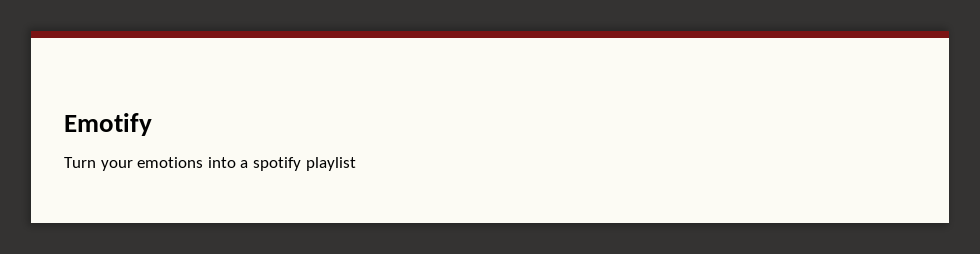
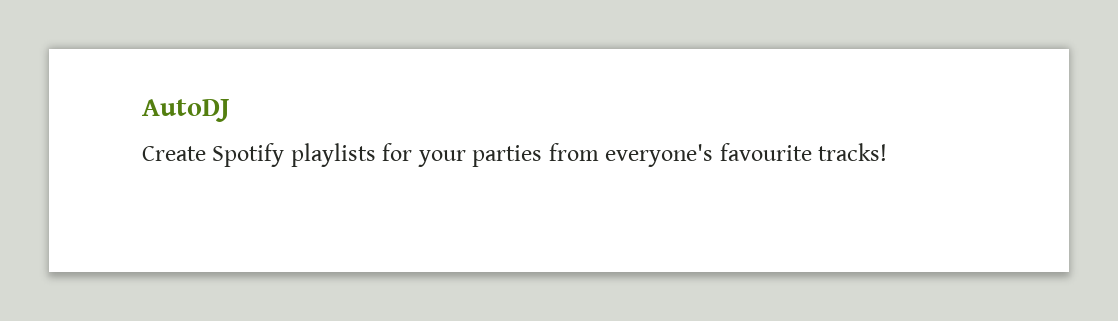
[64,113,152,136] [64,157,356,171] Emotify // Turn your emotions into a spotify playlist -> [142,99,230,122] [142,143,888,167] AutoDJ // Create Spotify playlists for your parties from everyone's favourite tracks!

